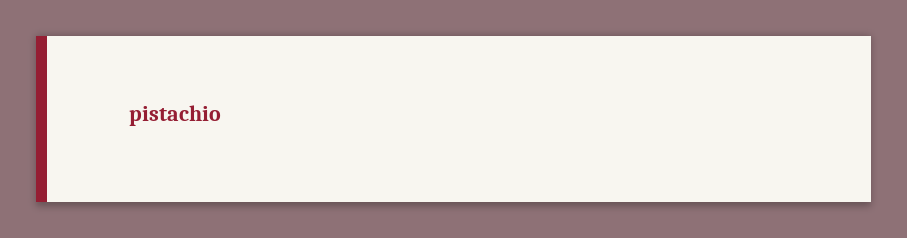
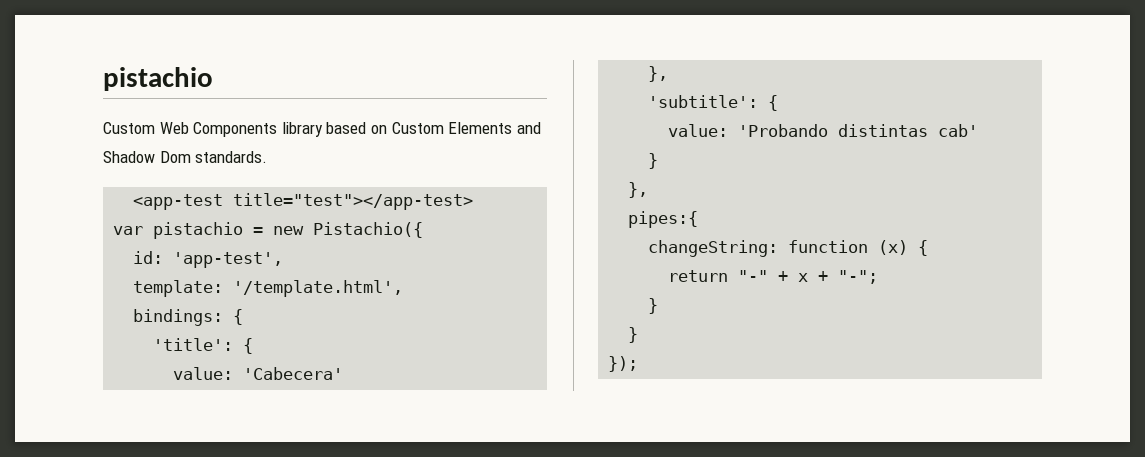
[129,105,221,126] pistachio -> [103,67,213,91] [103,122,541,137] [103,151,268,163] [133,193,474,210] [113,222,424,239] [133,251,284,268] [133,280,404,297] [133,309,244,326] [153,338,254,354] [173,367,344,380] [648,66,669,82] [648,95,779,111] [668,124,979,137] [648,153,659,169] [628,182,649,198] [628,211,699,228] [648,240,929,257] [668,270,879,284] [648,298,659,314] [628,327,639,343] [608,356,639,372] pistachio // Custom Web Components library based on Custom Elements and Shadow Dom standards. // <app-test title="test"></app-test> // var pistachio = new Pistachio({ // id: 'app-test', // template: '/template.html', // bindings: { // 'title': { // value: 'Cabecera' // }, // 'subtitle': { // value: 'Probando distintas cab' // } // }, // pipes:{ // changeString: function (x) { // return "-" + x + "-"; // } // } // });

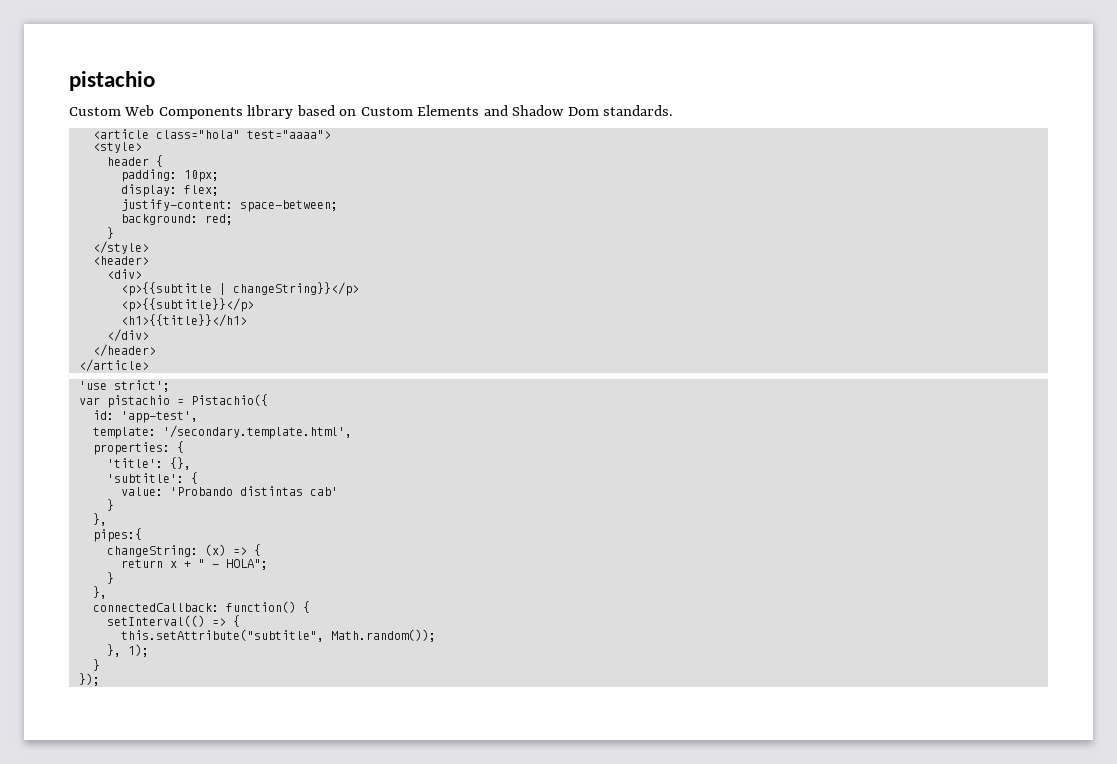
[133,193,474,210] <app-test title="test"></app-test> -> [92,129,331,139] [92,142,142,153] [106,155,163,167] [120,169,219,182] [120,184,219,197] [120,199,338,212] [120,214,233,225] [106,227,114,239] [92,241,149,254] [92,256,149,265] [106,269,142,279] [120,282,359,296] [120,298,254,312] [120,314,247,327] [106,329,149,342] [92,344,156,357] [78,359,149,372] [78,380,170,392] <article class="hola" test="aaaa"> // <style> // header { // padding: 10px; // display: flex; // justify-content: space-between; // background: red; // } // </style> // <header> // <div> // <p>{{subtitle | changeString}}</p> // <p>{{subtitle}}</p> // <h1>{{title}}</h1> // </div> // </header> // </article> // 'use strict';
[273,226,305,235] new -> (184, 402) none
[233,280,404,297] [133,309,224,326] '/template.html', // bindings: -> [162,425,352,439] [92,442,170,455] '/secondary.template.html', // properties:
[243,338,254,354] [173,367,344,380] [648,66,669,82] { // value: 'Cabecera' // }, -> [169,457,191,470] {},
[788,240,909,255] function (x) -> [204,544,247,556] (x) =>
[738,270,879,284] [648,298,659,314] "-" + x + "-"; // } -> [169,559,268,570] [106,572,114,584] [92,586,107,599] [92,601,310,613] [106,615,240,627] [120,629,436,642] [106,644,149,657] x + " - HOLA"; // } // }, // connectedCallback: function() { // setInterval(() => { // this.setAttribute("subtitle", Math.random()); // }, 1);

